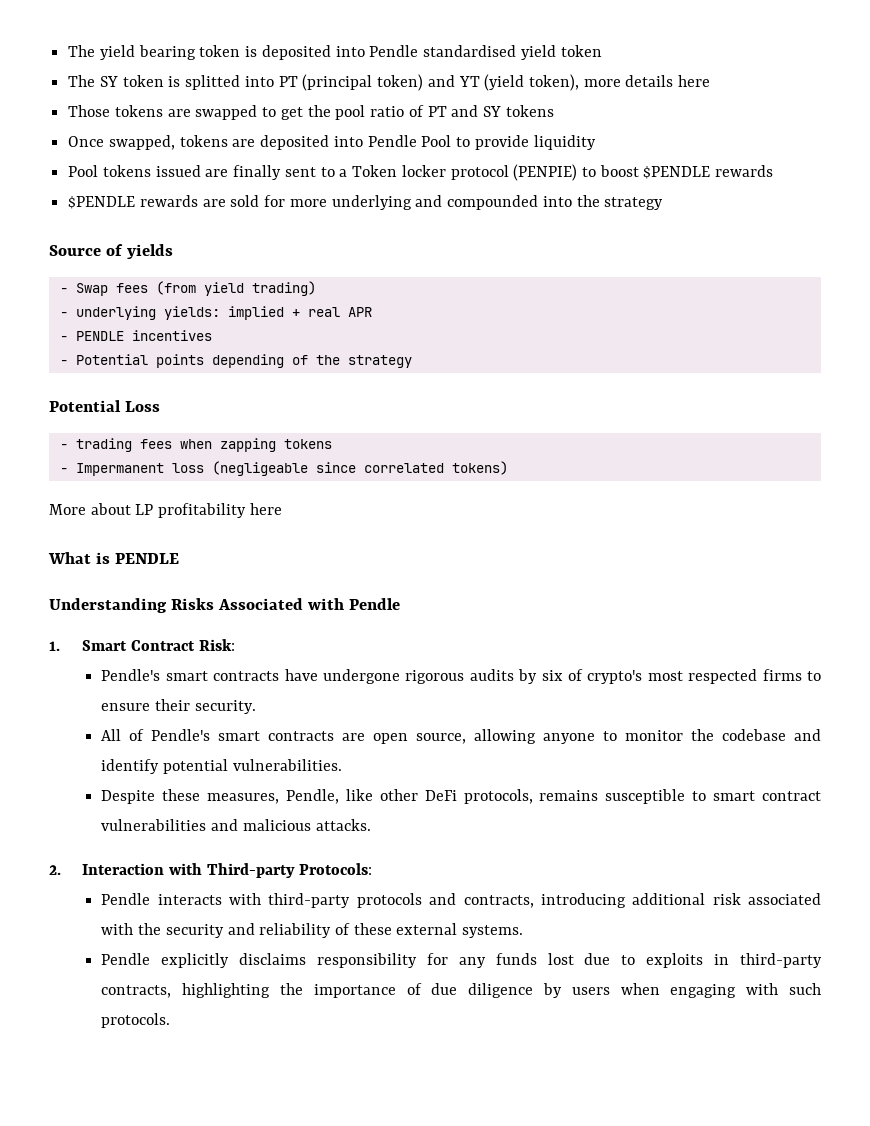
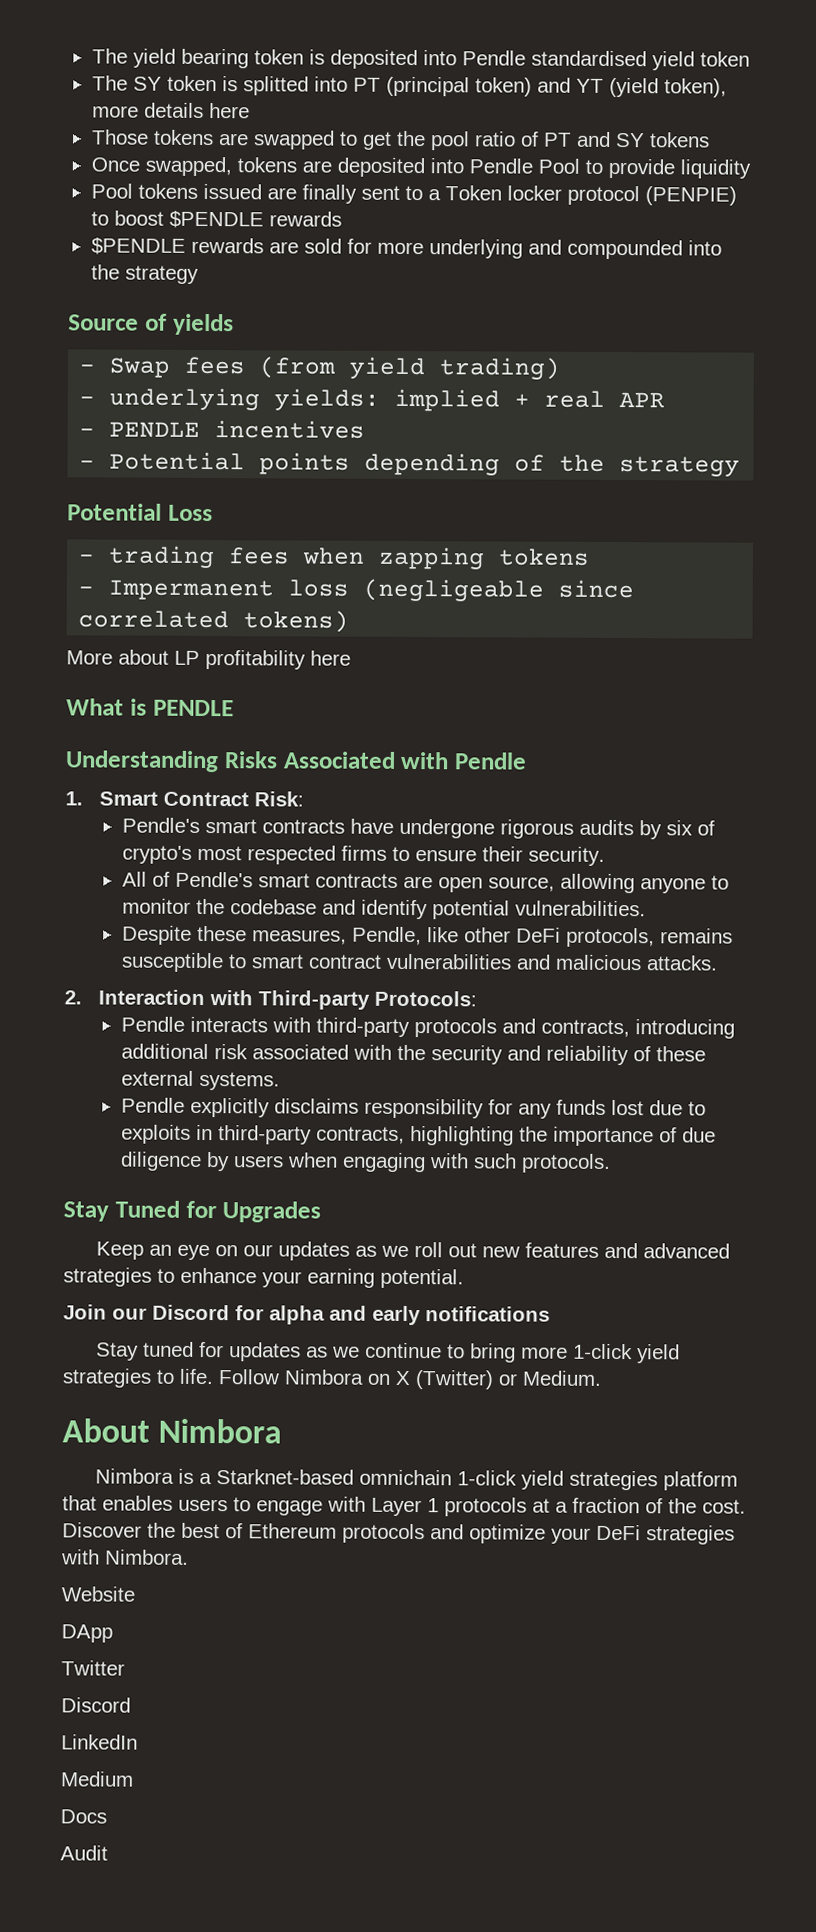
(171, 1020) none -> [63,1200,322,1223] [95,1241,730,1261] [63,1267,464,1289] [63,1304,550,1326] [95,1341,680,1364] [62,1368,602,1390] [62,1418,283,1444] [94,1468,738,1491] [62,1495,746,1517] [62,1522,735,1545] [61,1549,189,1565] [61,1586,135,1602] [61,1624,113,1643] [61,1660,125,1676] [61,1697,131,1713] [61,1734,138,1750] [60,1771,134,1787] [60,1809,107,1824] [60,1845,108,1861] // Stay Tuned for Upgrades // Keep an eye on our updates as we roll out new features and advanced strategies to enhance your earning potential. // Join our Discord for alpha and early notifications // Stay tuned for updates as we continue to bring more 1-click yield strategies to life. Follow Nimbora on X (Twitter) or Medium. // About Nimbora // Nimbora is a Starknet-based omnichain 1-click yield strategies platform that enables users to engage with Layer 1 protocols at a fraction of the cost. Discover the best of Ethereum protocols and optimize your DeFi strategies with Nimbora. // Website // DApp // Twitter // Discord // LinkedIn // Medium // Docs // Audit

